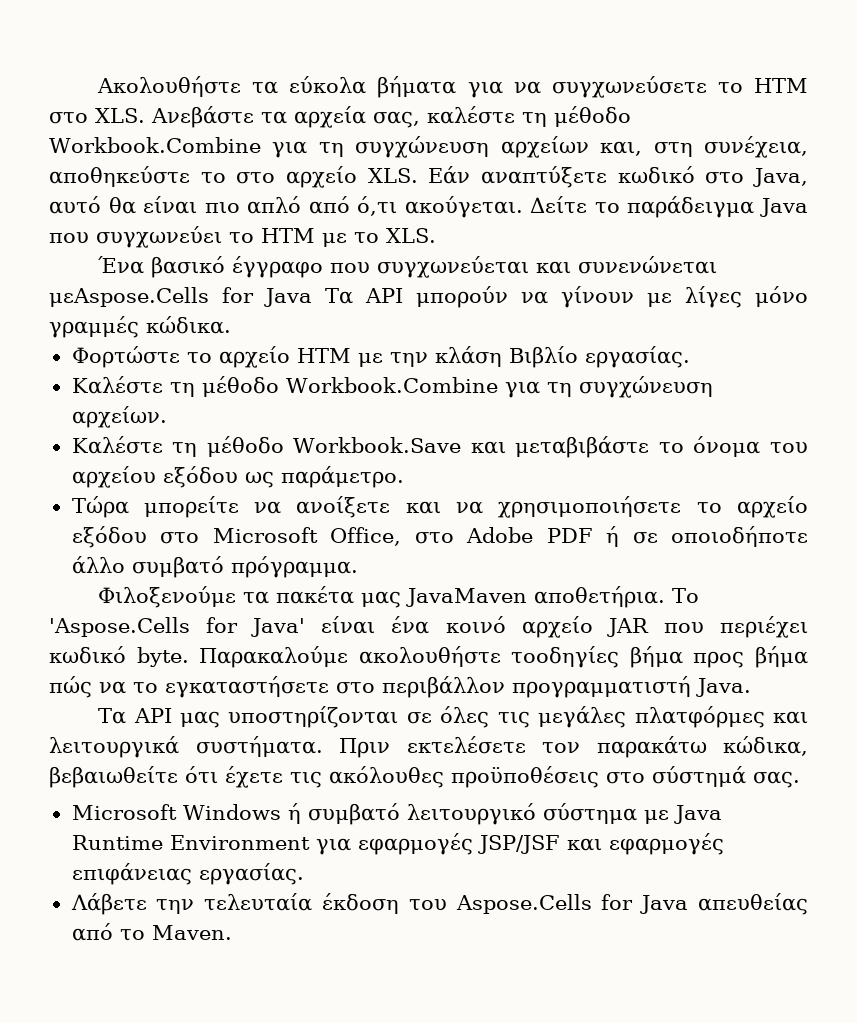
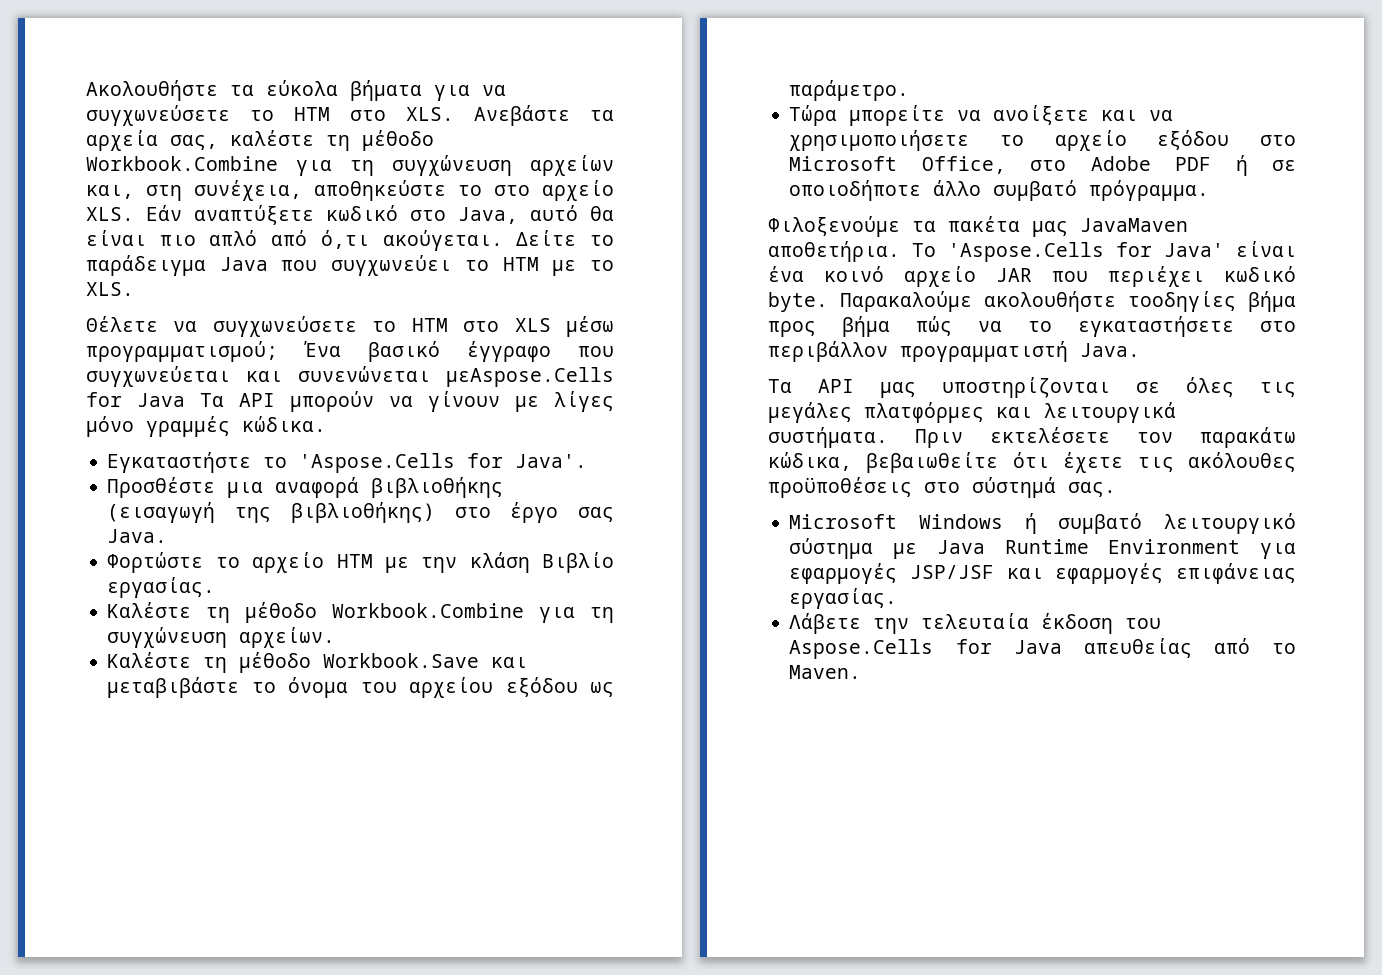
(436, 235) none -> [86,316,615,337] [86,341,278,362] Θέλετε να συγχωνεύσετε το HTM στο XLS μέσω προγραμματισμού;
(231, 325) none -> [107,452,588,473] [107,477,504,498] [107,502,614,523] [107,529,168,543] // Εγκαταστήστε το 'Aspose.Cells for Java'. // Προσθέστε μια αναφορά βιβλιοθήκης (εισαγωγή της βιβλιοθήκης) στο έργο σας Java.

